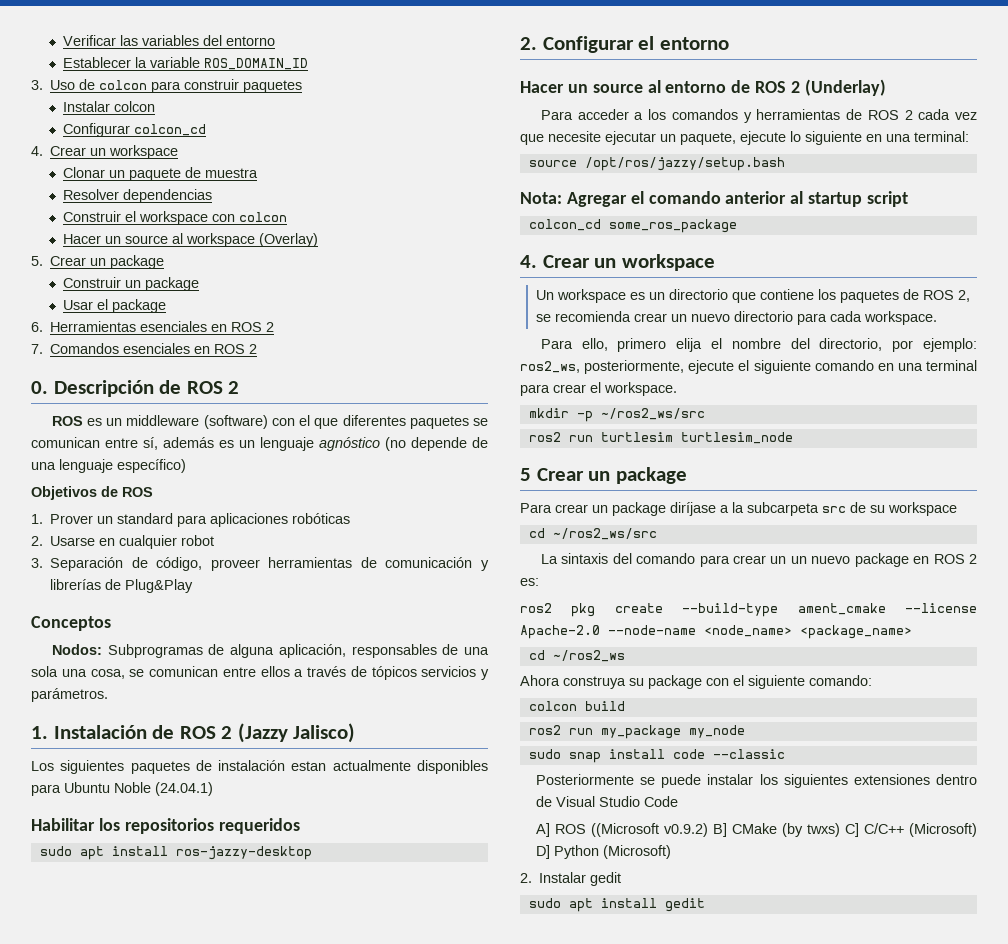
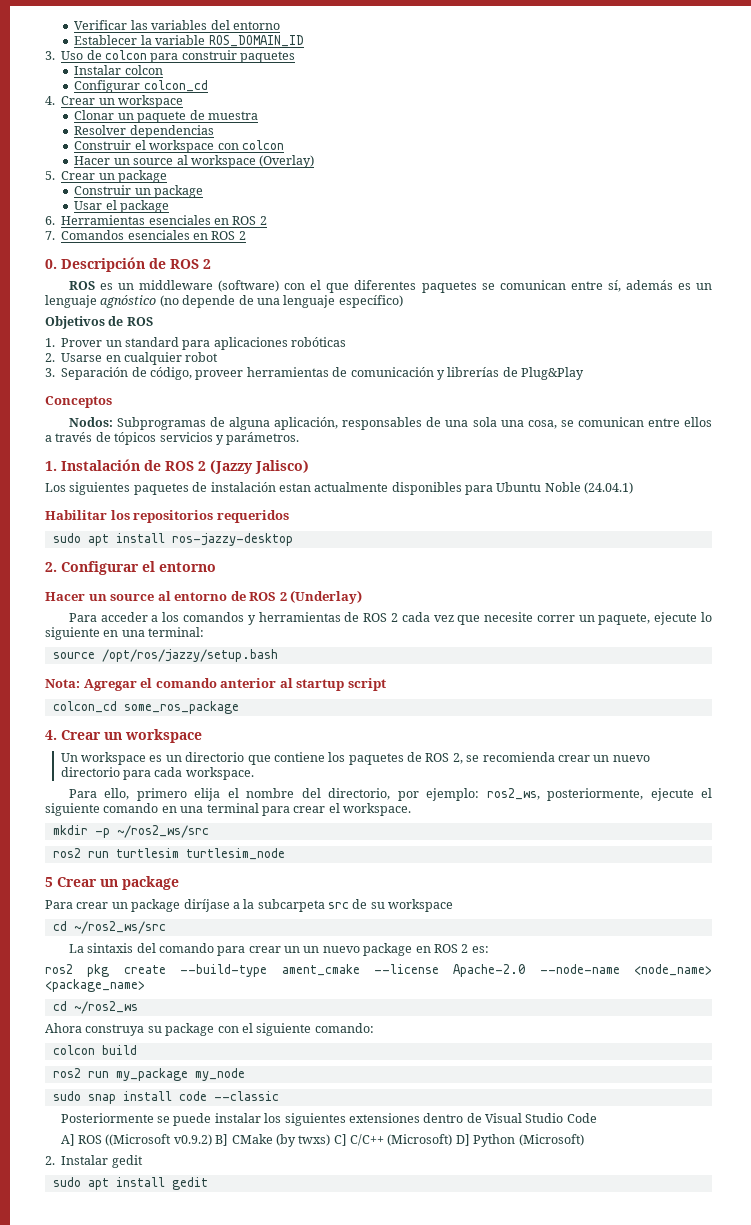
[605,131,656,145] ejecutar -> [536,615,575,622] correr

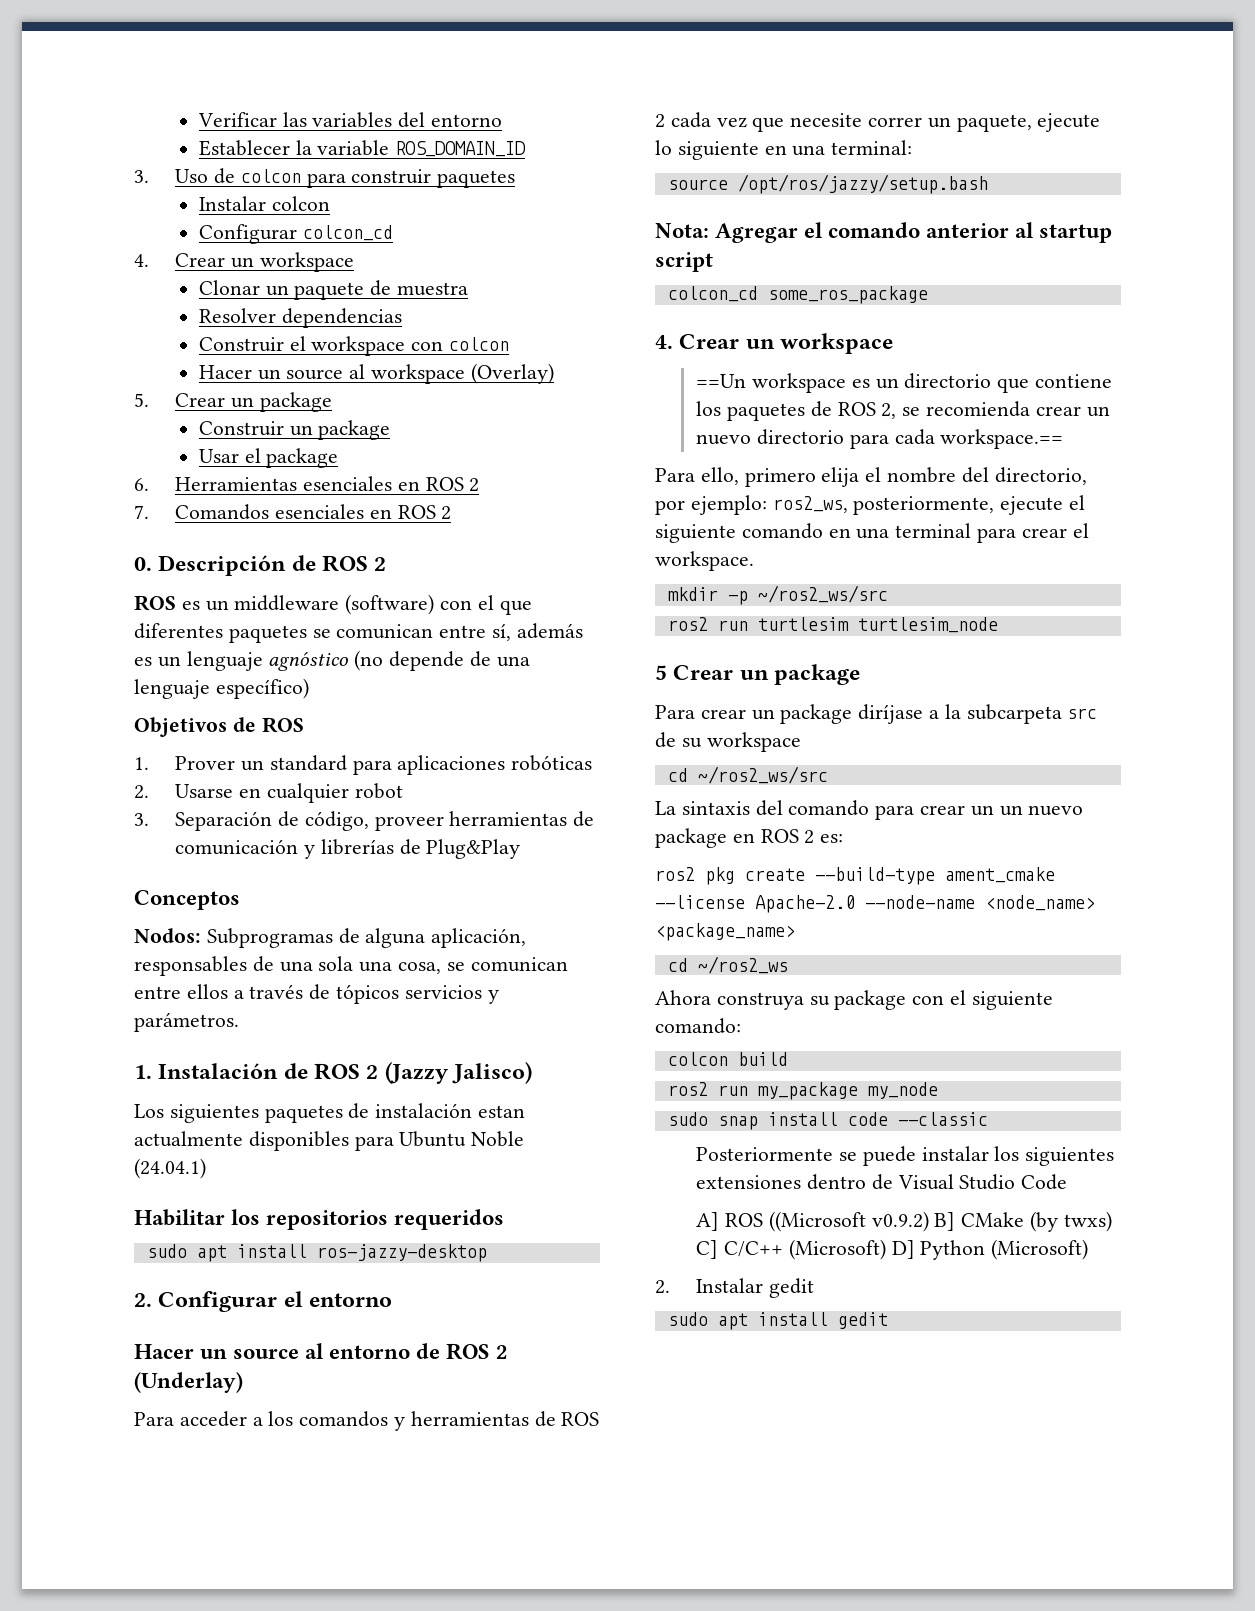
[60,753,78,762] Un -> [696,374,747,388] ==Un
[185,767,254,780] workspace. -> [940,429,1064,449] workspace.==

